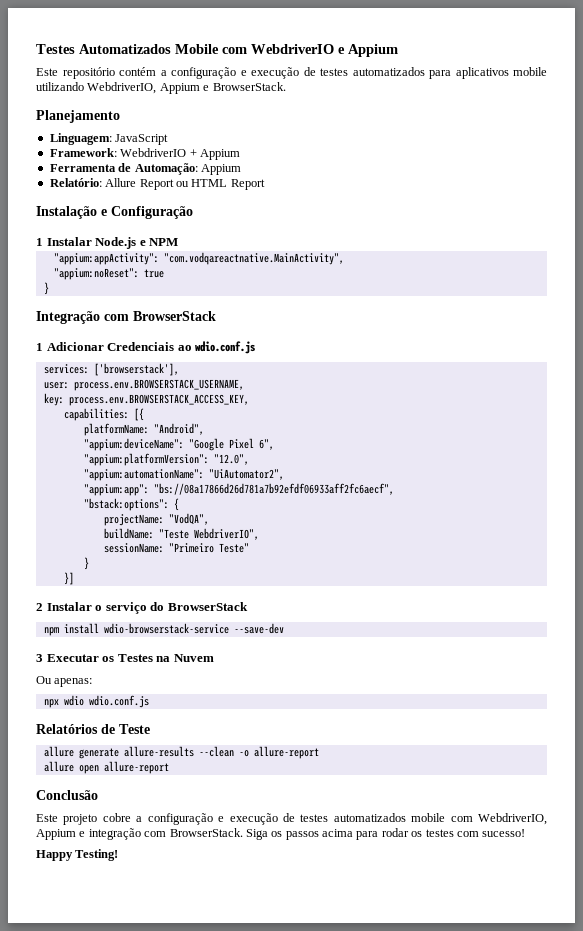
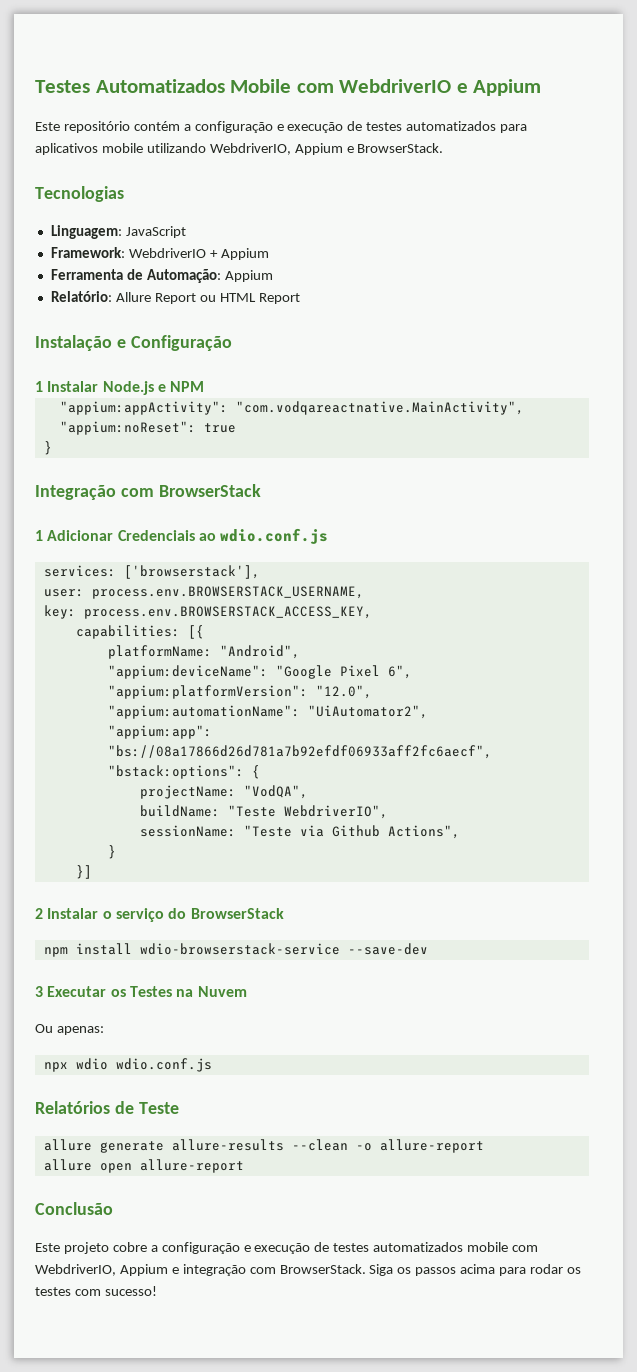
[36,110,120,123] Planejamento -> [35,186,124,202] Tecnologias
[168,543,249,553] "Primeiro Teste" -> [243,825,460,839] "Teste via Github Actions",
[36,849,119,861] // Happy Testing! -> (157, 1291) none

